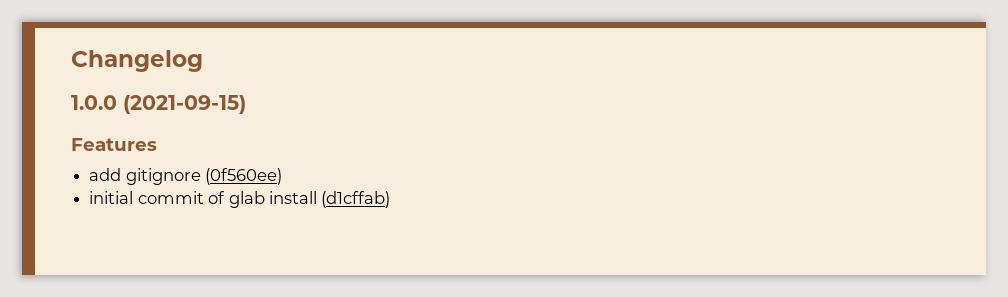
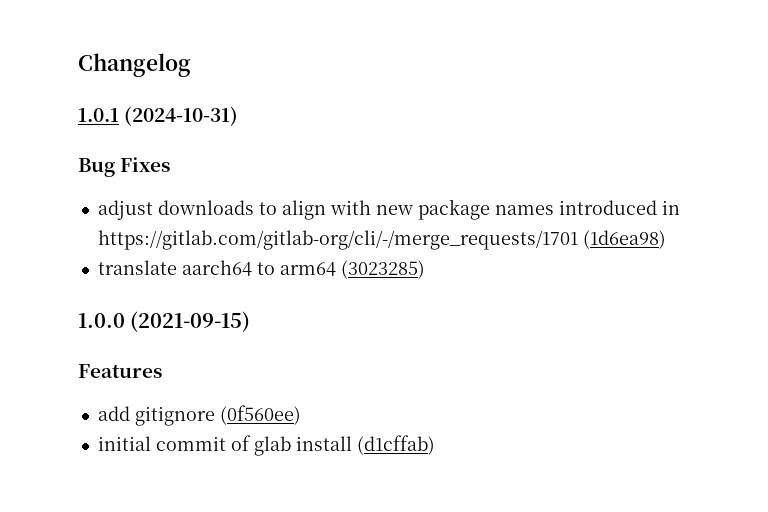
(203, 61) none -> [78,106,239,126] [78,157,171,177] [97,199,680,220] [97,230,666,250] [97,260,425,279] // 1.0.1 (2024-10-31) // Bug Fixes // adjust downloads to align with new package names introduced in https://gitlab.com/gitlab-org/cli/-/merge_requests/1701 (1d6ea98) // translate aarch64 to arm64 (3023285)

